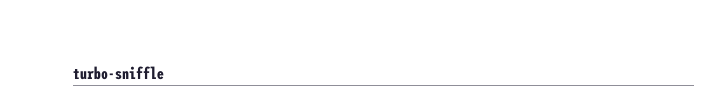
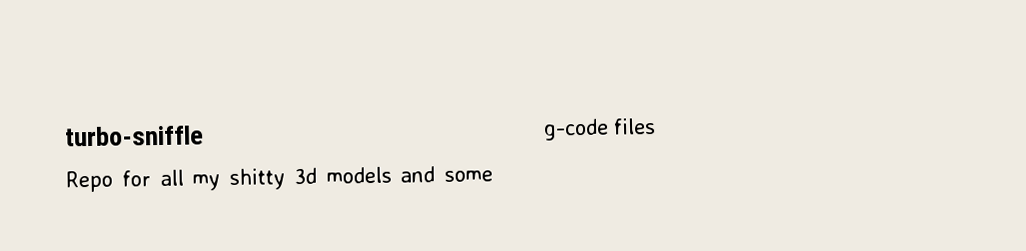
(164, 73) none -> [65,166,493,193] [543,117,656,141] // Repo for all my shitty 3d models and some g-code files

